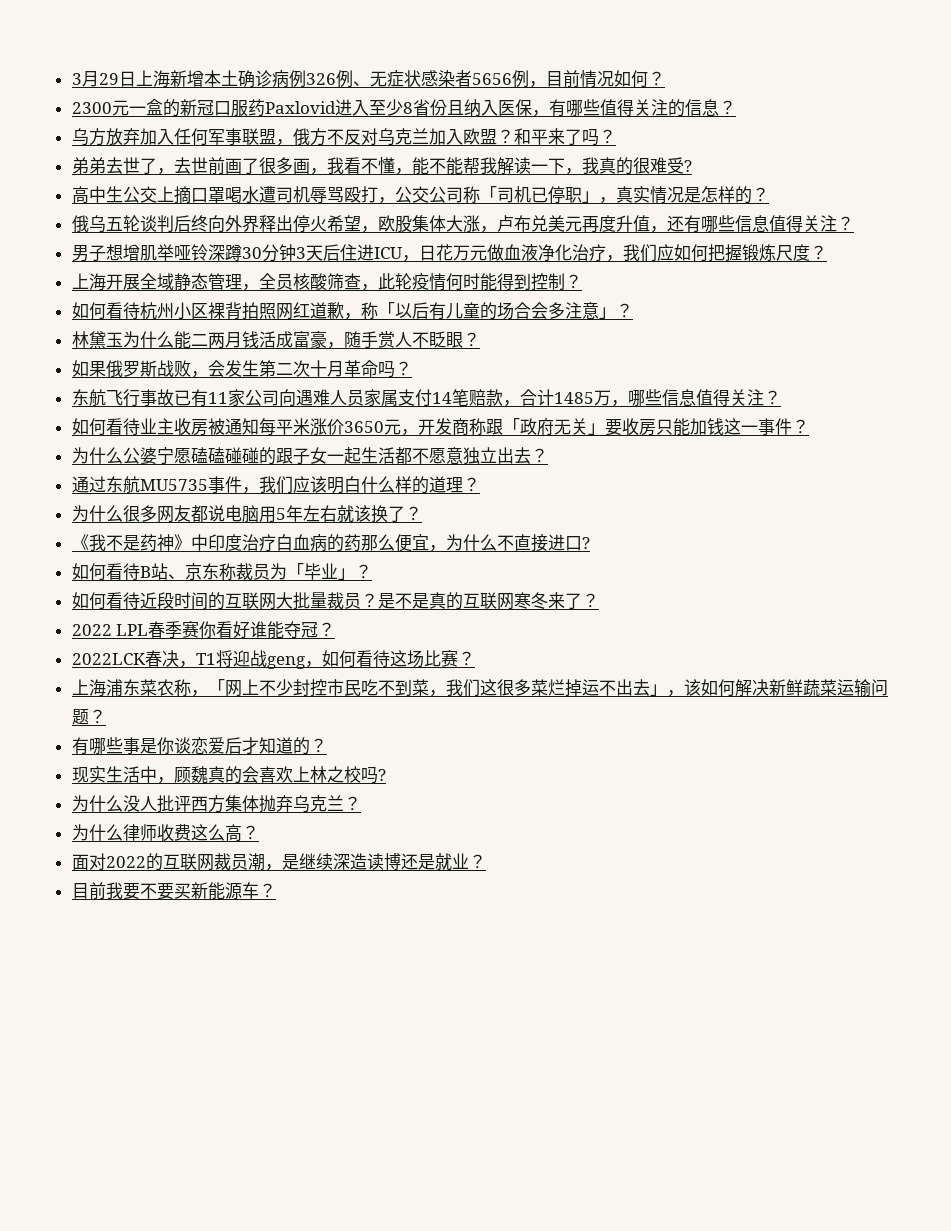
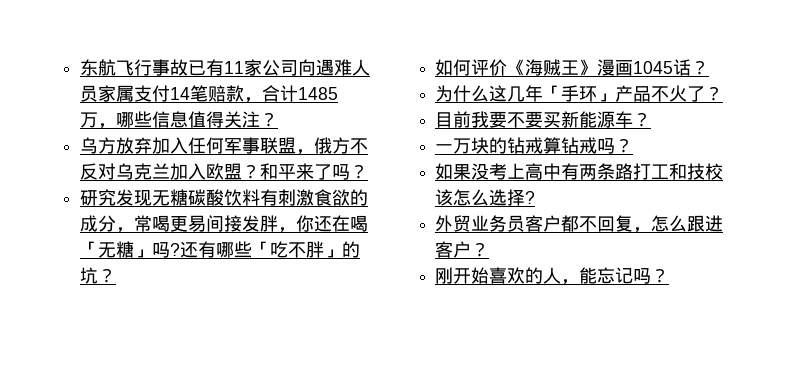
[71,70,665,88] [71,99,736,117] [71,128,616,146] [71,157,692,175] [71,186,769,204] [71,215,854,233] [71,244,827,262] [71,273,582,291] [71,302,633,320] [71,331,480,349] [71,360,412,378] 3月29日上海新增本土确诊病例326例、无症状感染者5656例，目前情况如何？ // 2300元一盒的新冠口服药Paxlovid进入至少8省份且纳入医保，有哪些值得关注的信息？ // 乌方放弃加入任何军事联盟，俄方不反对乌克兰加入欧盟？和平来了吗？ // 弟弟去世了，去世前画了很多画，我看不懂，能不能帮我解读一下，我真的很难受? // 高中生公交上摘口罩喝水遭司机辱骂殴打，公交公司称「司机已停职」，真实情况是怎样的？ // 俄乌五轮谈判后终向外界释出停火希望，欧股集体大涨，卢布兑美元再度升值，还有哪些信息值得关注？ // 男子想增肌举哑铃深蹲30分钟3天后住进ICU，日花万元做血液净化治疗，我们应如何把握锻炼尺度？ // 上海开展全域静态管理，全员核酸筛查，此轮疫情何时能得到控制？ // 如何看待杭州小区裸背拍照网红道歉，称「以后有儿童的场合会多注意」？ // 林黛玉为什么能二两月钱活成富豪，随手赏人不眨眼？ // 如果俄罗斯战败，会发生第二次十月革命吗？ // -> (80, 67) none
[71,418,809,436] [71,447,548,465] [71,476,480,494] [71,505,422,523] [71,534,590,552] [71,563,372,581] [71,592,599,610] [71,620,336,639] [71,649,475,669] [71,679,888,697] [71,709,106,725] [71,737,327,755] [71,766,386,784] [71,795,361,813] [71,824,259,842] [71,853,469,871] 如何看待业主收房被通知每平米涨价3650元，开发商称跟「政府无关」要收房只能加钱这一事件？ // 为什么公婆宁愿磕磕碰碰的跟子女一起生活都不愿意独立出去？ // 通过东航MU5735事件，我们应该明白什么样的道理？ // 为什么很多网友都说电脑用5年左右就该换了？ // 《我不是药神》中印度治疗白血病的药那么便宜，为什么不直接进口? // 如何看待B站、京东称裁员为「毕业」？ // 如何看待近段时间的互联网大批量裁员？是不是真的互联网寒冬来了？ // 2022 LPL春季赛你看好谁能夺冠？ // 2022LCK春决，T1将迎战geng，如何看待这场比赛？ // 上海浦东菜农称，「网上不少封控市民吃不到菜，我们这很多菜烂掉运不出去」，该如何解决新鲜蔬菜运输问题？ // 有哪些事是你谈恋爱后才知道的？ // 现实生活中，顾魏真的会喜欢上林之校吗? // 为什么没人批评西方集体抛弃乌克兰？ // 为什么律师收费这么高？ // 面对2022的互联网裁员潮，是继续深造读博还是就业 -> [80,137,369,155] [80,163,369,180] [80,189,369,206] [80,215,369,233] [80,241,361,258] [80,267,117,284] [435,59,710,76] [435,85,706,102] 乌方放弃加入任何军事联盟，俄方不反对乌克兰加入欧盟？和平来了吗？ // 研究发现无糖碳酸饮料有刺激食欲的成分，常喝更易间接发胖，你还在喝「无糖」吗?还有哪些「吃不胖」的坑？ // 如何评价《海贼王》漫画1045话？ // 为什么这几年「手环」产品不火了
(276, 890) none -> [435,137,634,154] [435,163,724,180] [435,189,536,206] [435,215,724,233] [435,241,490,258] [435,267,670,285] // 一万块的钻戒算钻戒吗？ // 如果没考上高中有两条路打工和技校该怎么选择? // 外贸业务员客户都不回复，怎么跟进客户？ // 刚开始喜欢的人，能忘记吗？

